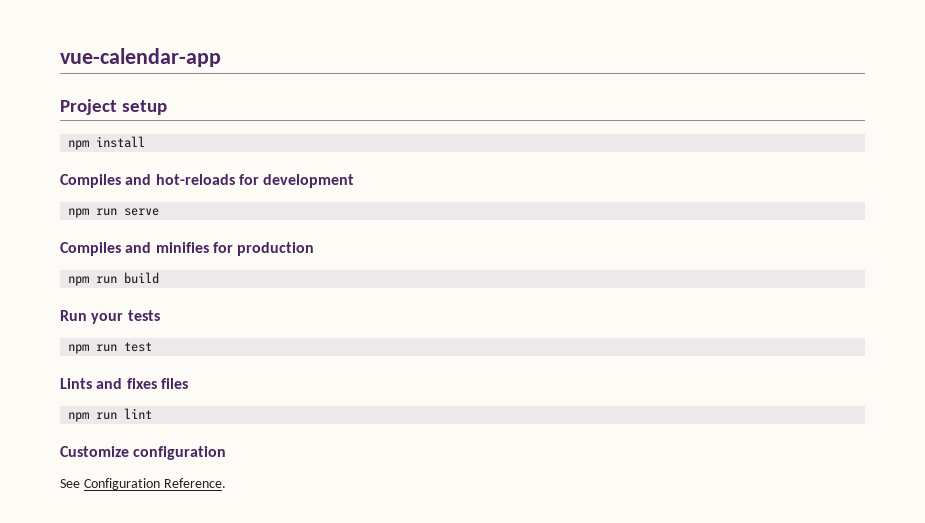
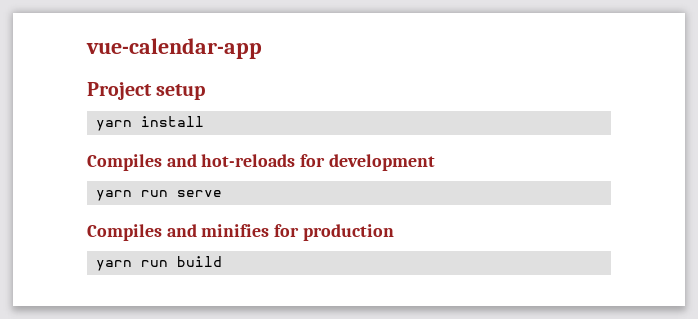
[68,140,90,150] npm -> [96,120,133,131] yarn
[68,208,90,218] npm -> [96,190,133,201] yarn
[68,276,90,286] npm -> [96,260,133,271] yarn
[60,310,160,324] [68,342,153,354] [60,378,188,389] [68,408,153,422] [60,446,227,460] [60,478,226,490] // Run your tests // npm run test // Lints and fixes files // npm run lint // Customize configuration // See Configuration Reference. -> (223, 261) none

